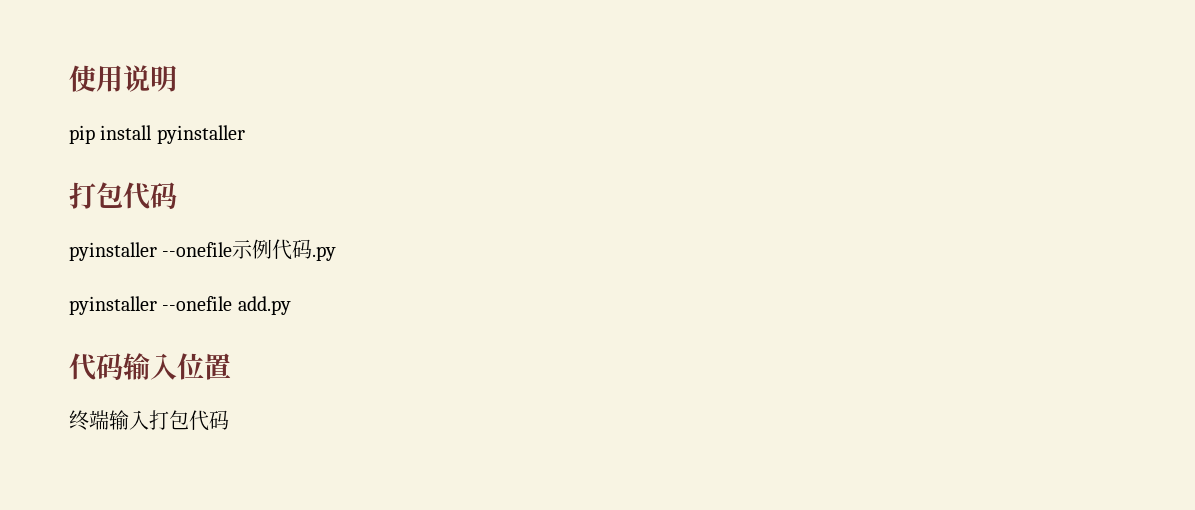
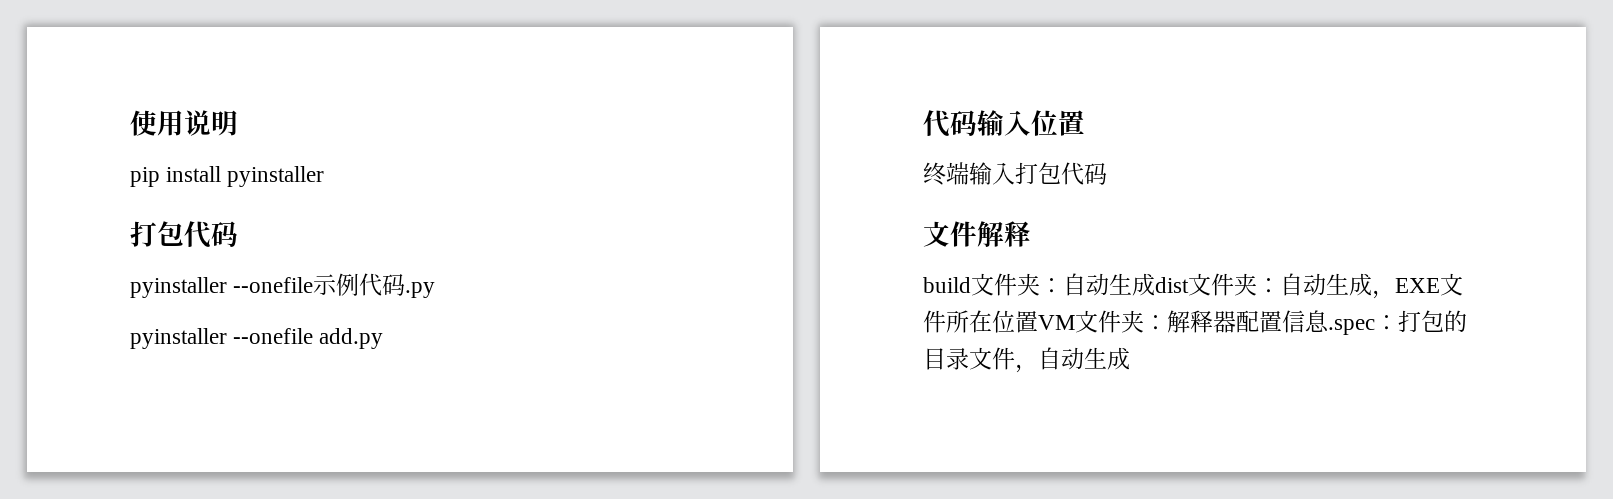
(229, 420) none -> [923,221,1031,247] [923,273,1463,299] [923,310,1467,335] [923,347,1130,373] // 文件解释 // build文件夹：自动生成dist文件夹：自动生成，EXE文件所在位置VM文件夹：解释器配置信息.spec：打包的目录文件，自动生成

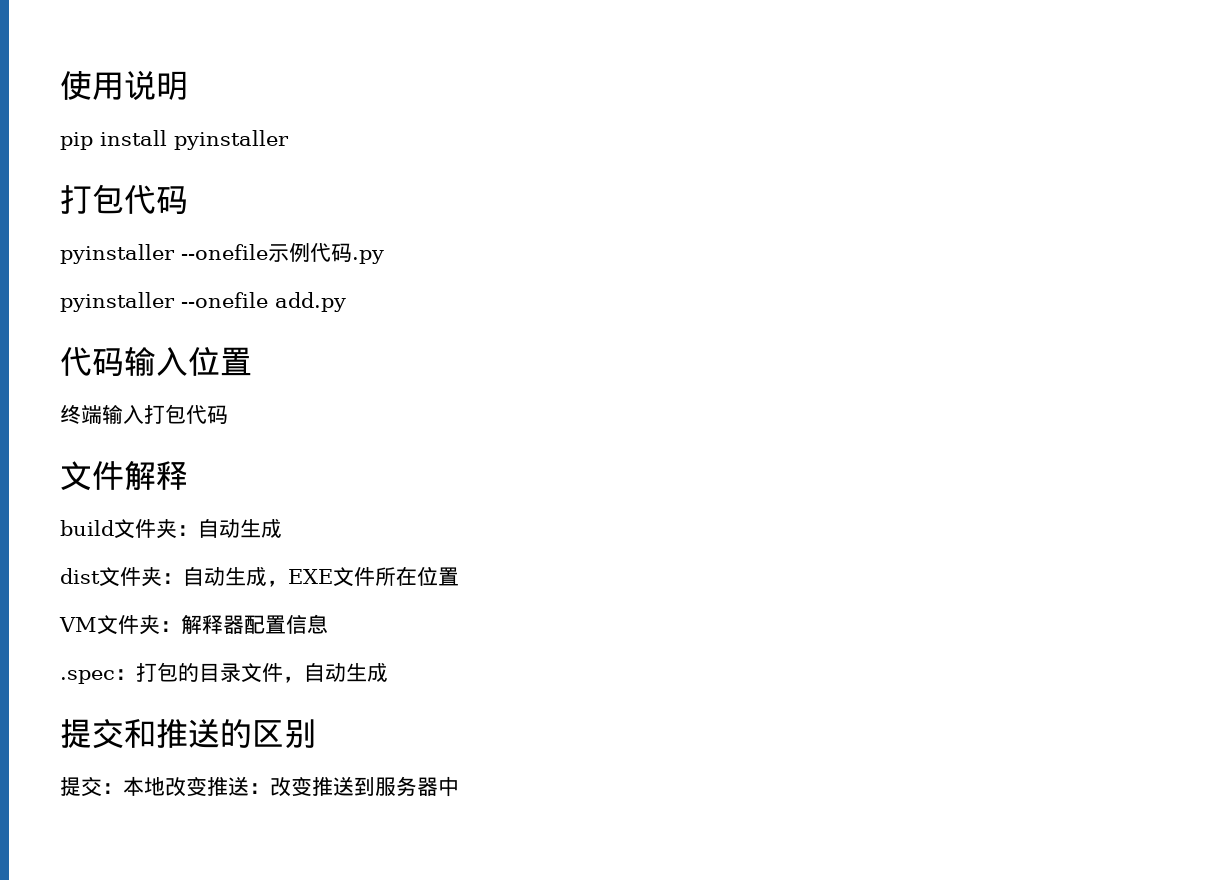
(1155, 284) none -> (282, 528) //
(1038, 321) none -> (459, 576) //
(1329, 321) none -> (328, 624) //
(1130, 358) none -> [60,718,316,749] [60,776,459,797] // 提交和推送的区别 // 提交：本地改变推送：改变推送到服务器中

